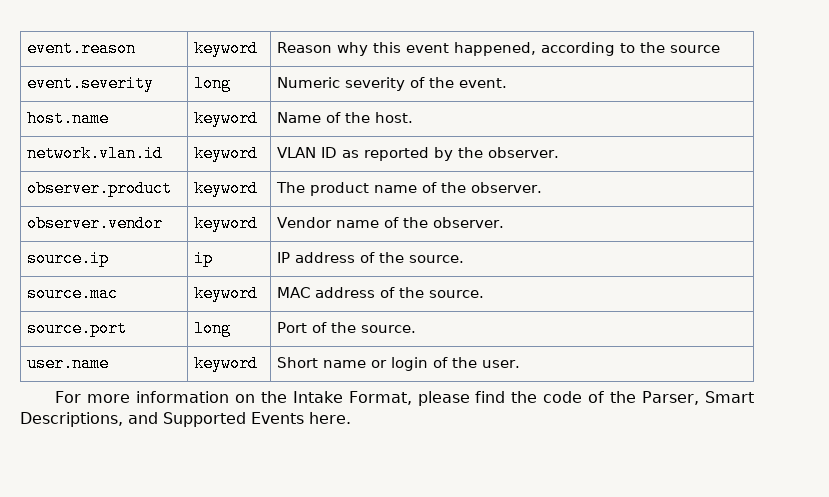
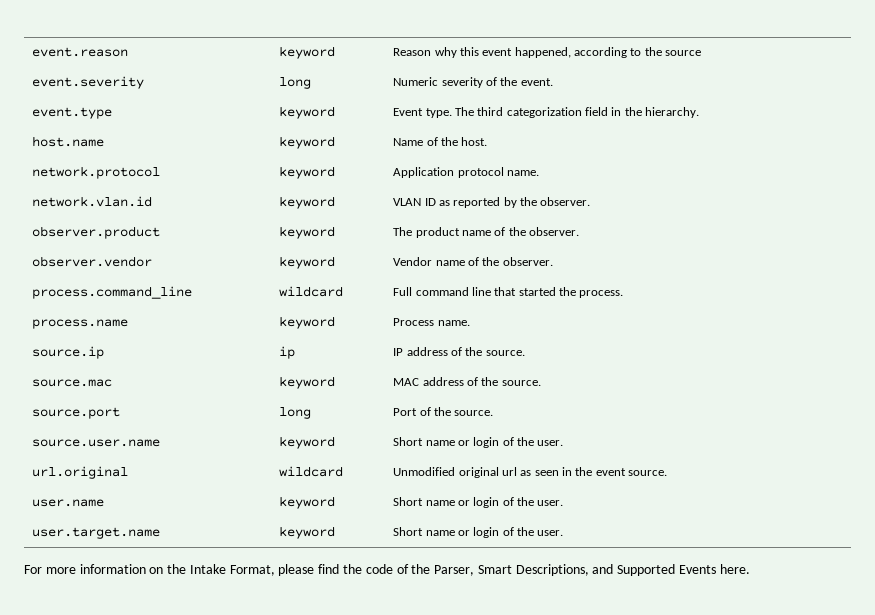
(508, 83) none -> [32,107,113,119] [279,106,336,119] [393,107,700,118] // event.type | keyword | Event type. The third categorization field in the hierarchy.
(414, 117) none -> [32,166,161,179] [279,166,336,179] [393,167,539,178] // network.protocol | keyword | Application protocol name.
(505, 222) none -> [32,286,193,299] [279,286,344,297] [393,287,624,298] [32,319,129,329] [279,316,336,329] [393,318,470,326] // process.command_line | wildcard | Full command line that started the process. // process.name | keyword | Process name.
(417, 329) none -> [32,439,161,447] [279,436,336,449] [393,437,564,448] [32,466,129,479] [279,466,344,477] [393,467,668,478] // source.user.name | keyword | Short name or login of the user. // url.original | wildcard | Unmodified original url as seen in the event source.
(521, 364) none -> [32,527,161,539] [279,526,336,539] [393,527,564,538] // user.target.name | keyword | Short name or login of the user.

